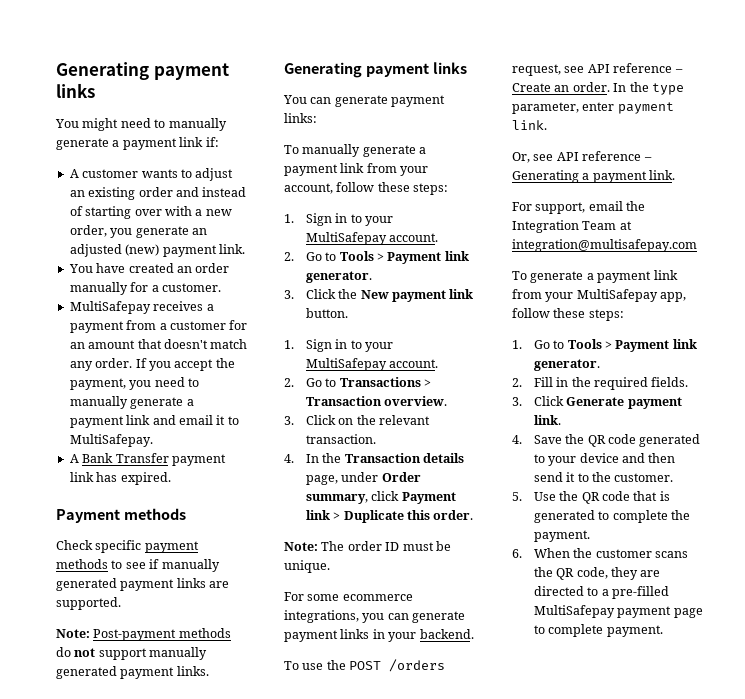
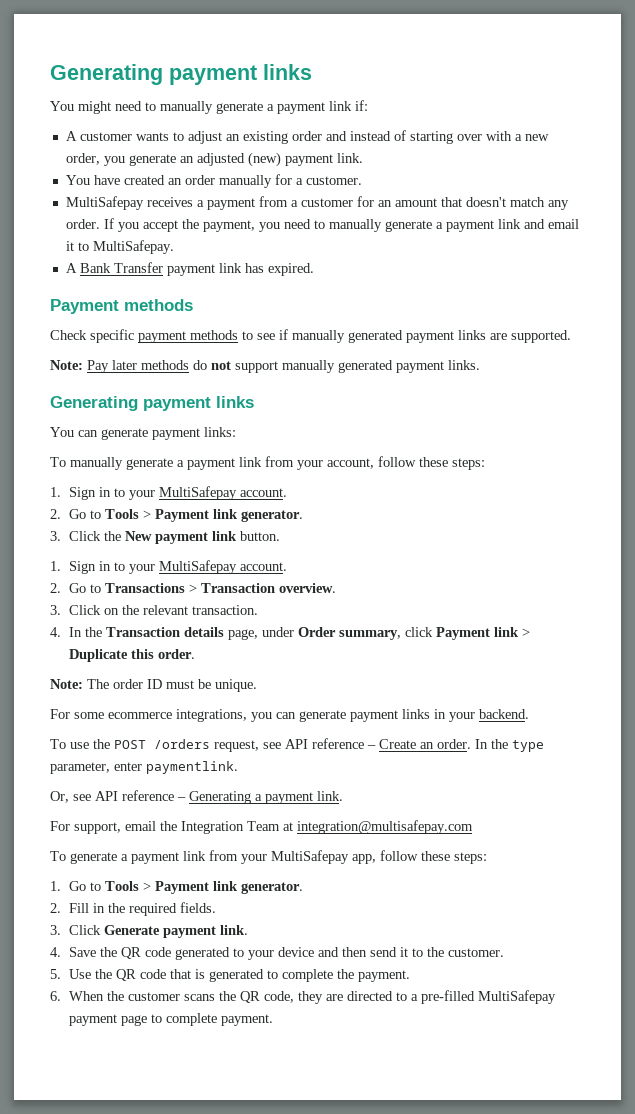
[93,629,177,641] Post-payment -> [87,360,137,373] Pay later
[617,102,674,114] [512,120,547,130] payment link. -> [146,761,238,774] paymentlink.

